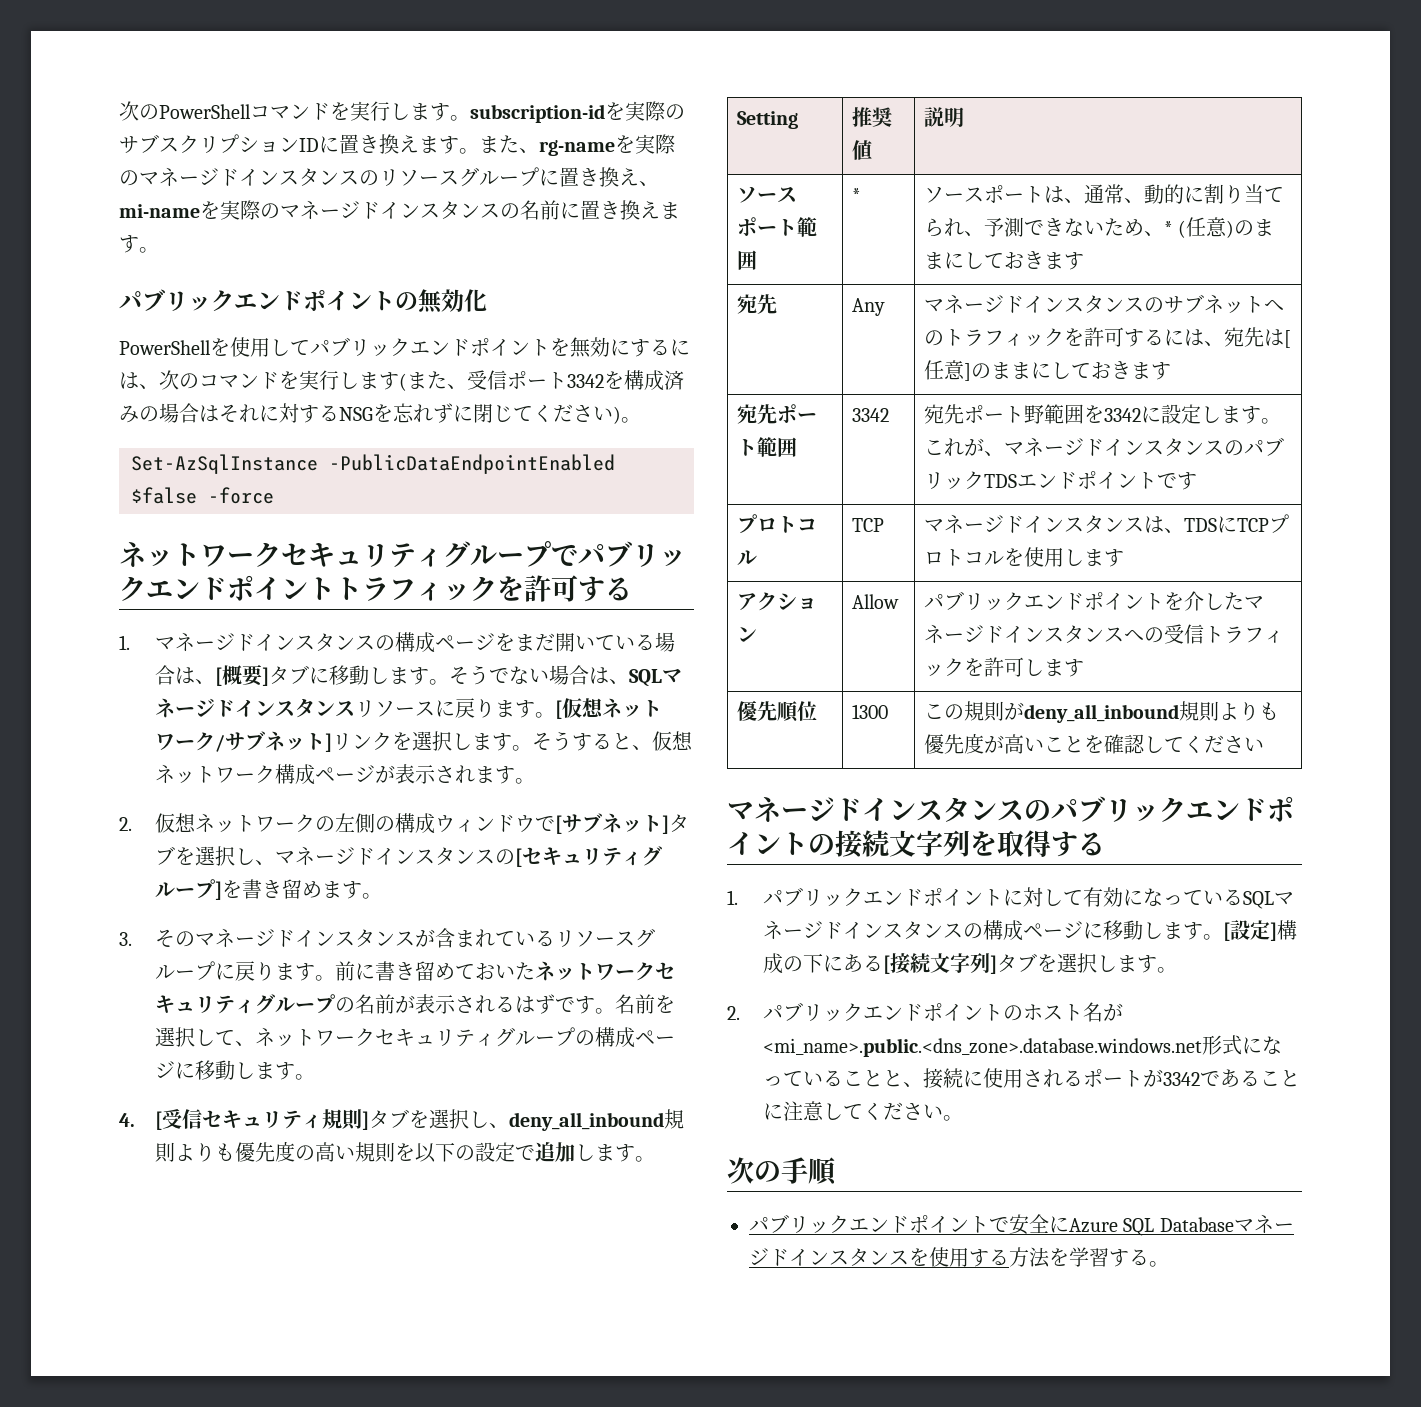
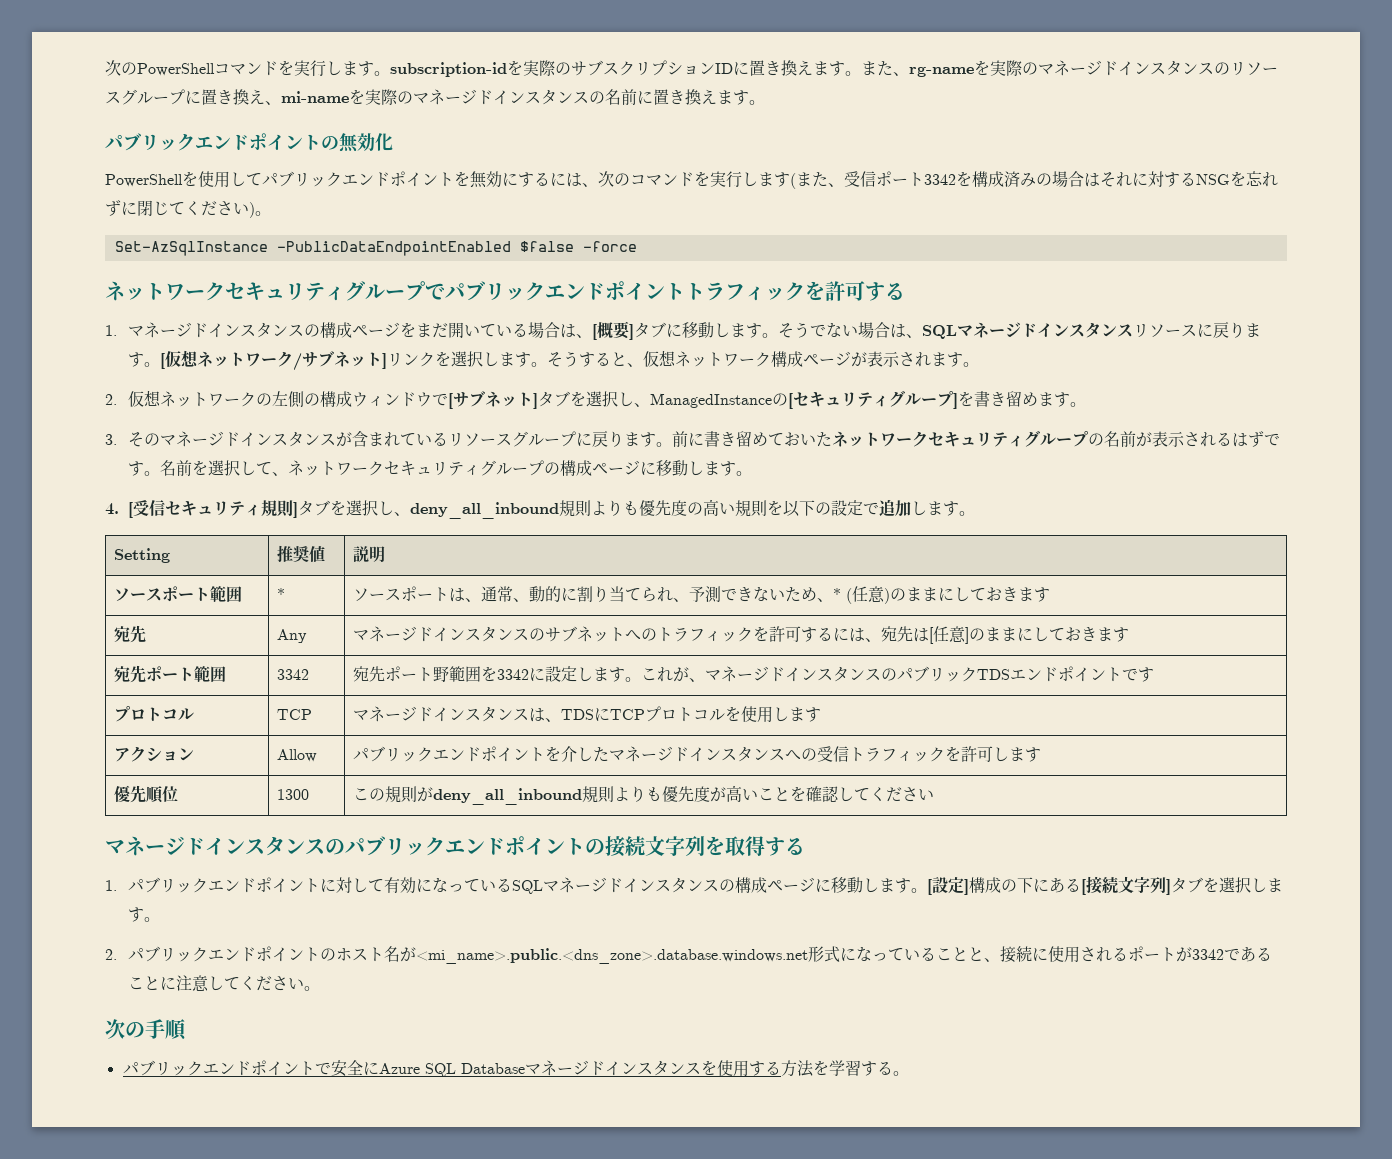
[275,846,496,866] マネージドインスタンス -> [650,393,773,408] ManagedInstance

